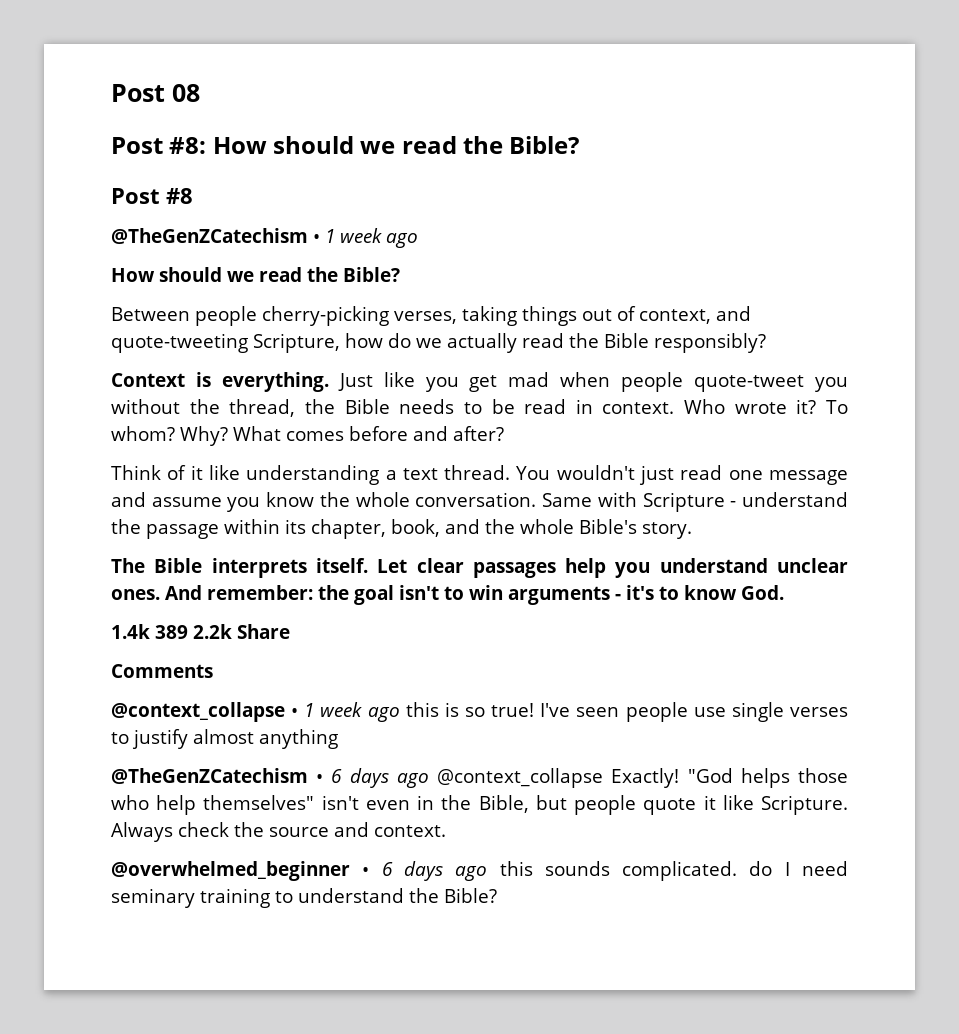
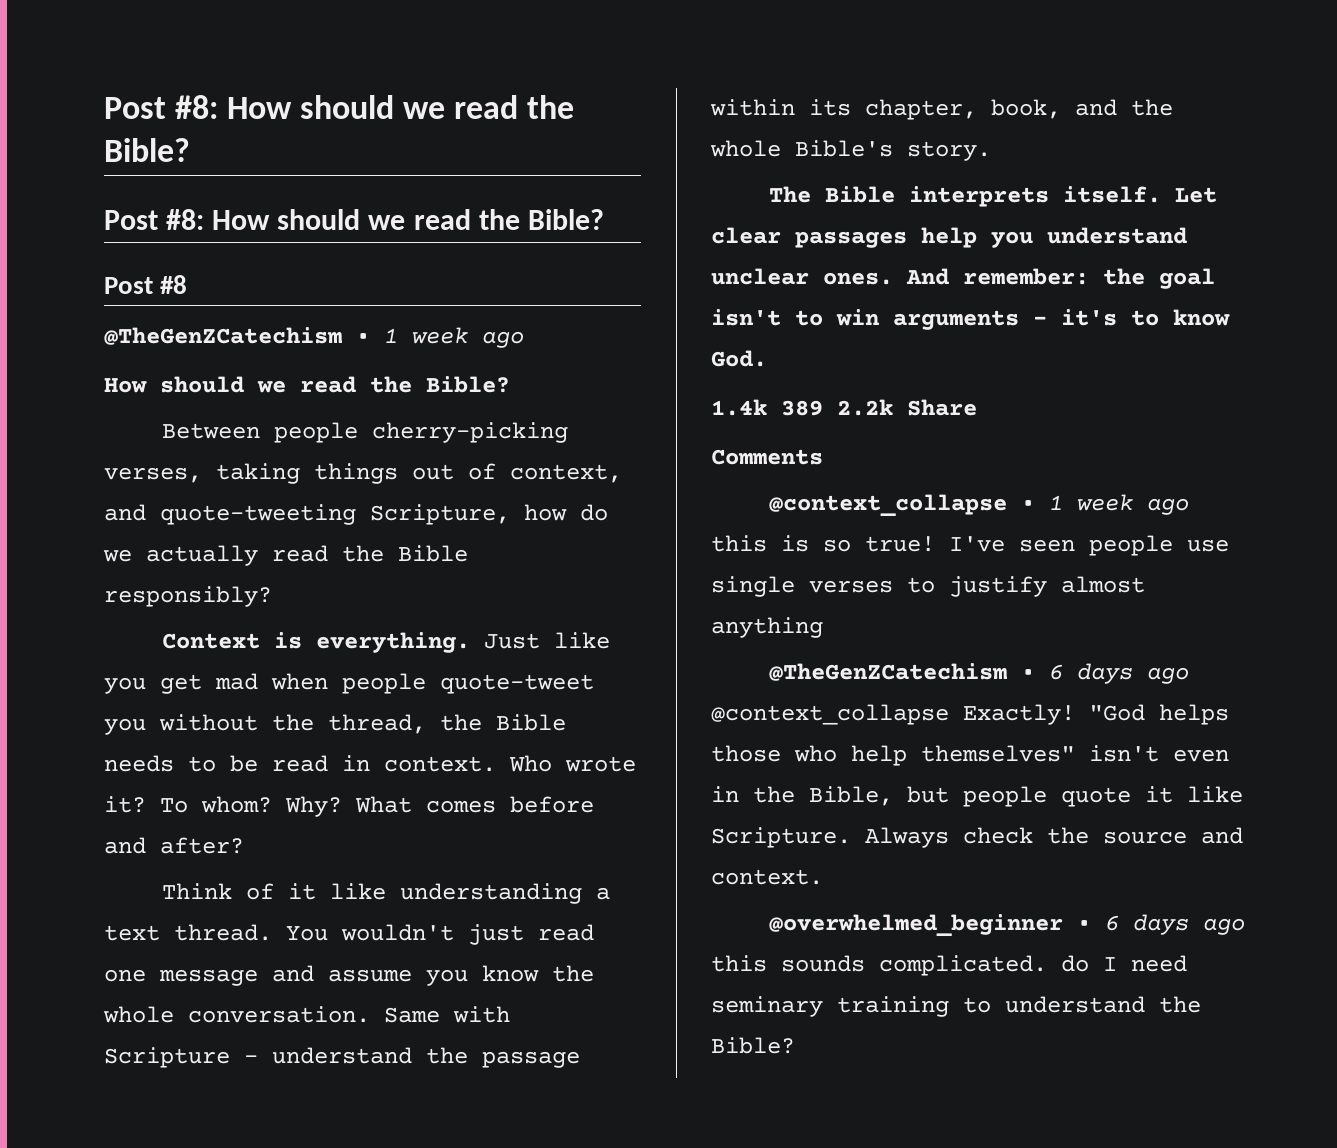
[111,84,200,102] Post 08 -> [104,95,575,119] [104,138,190,162] Post #8: How should we read the Bible?

